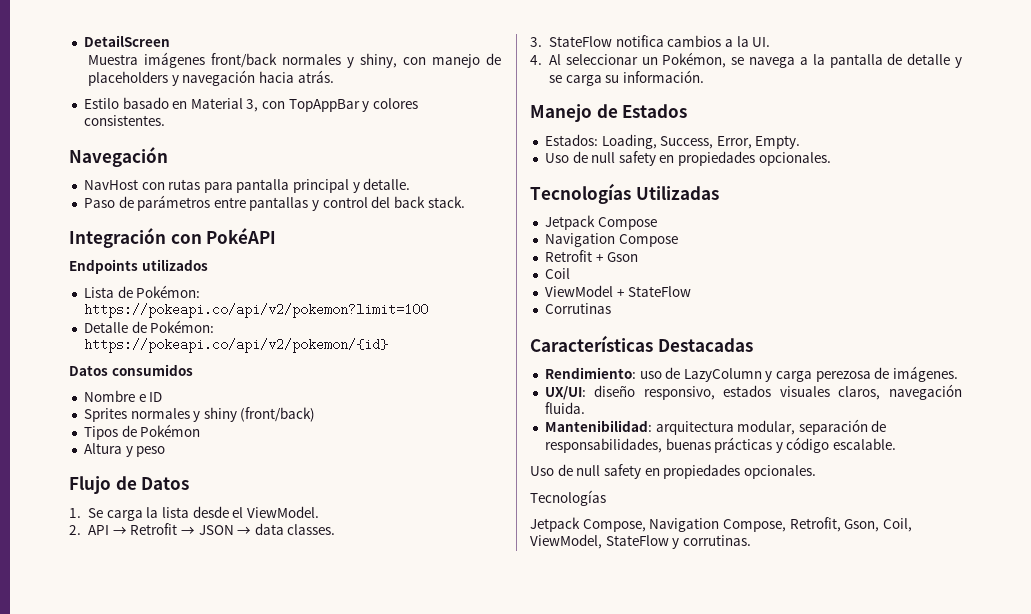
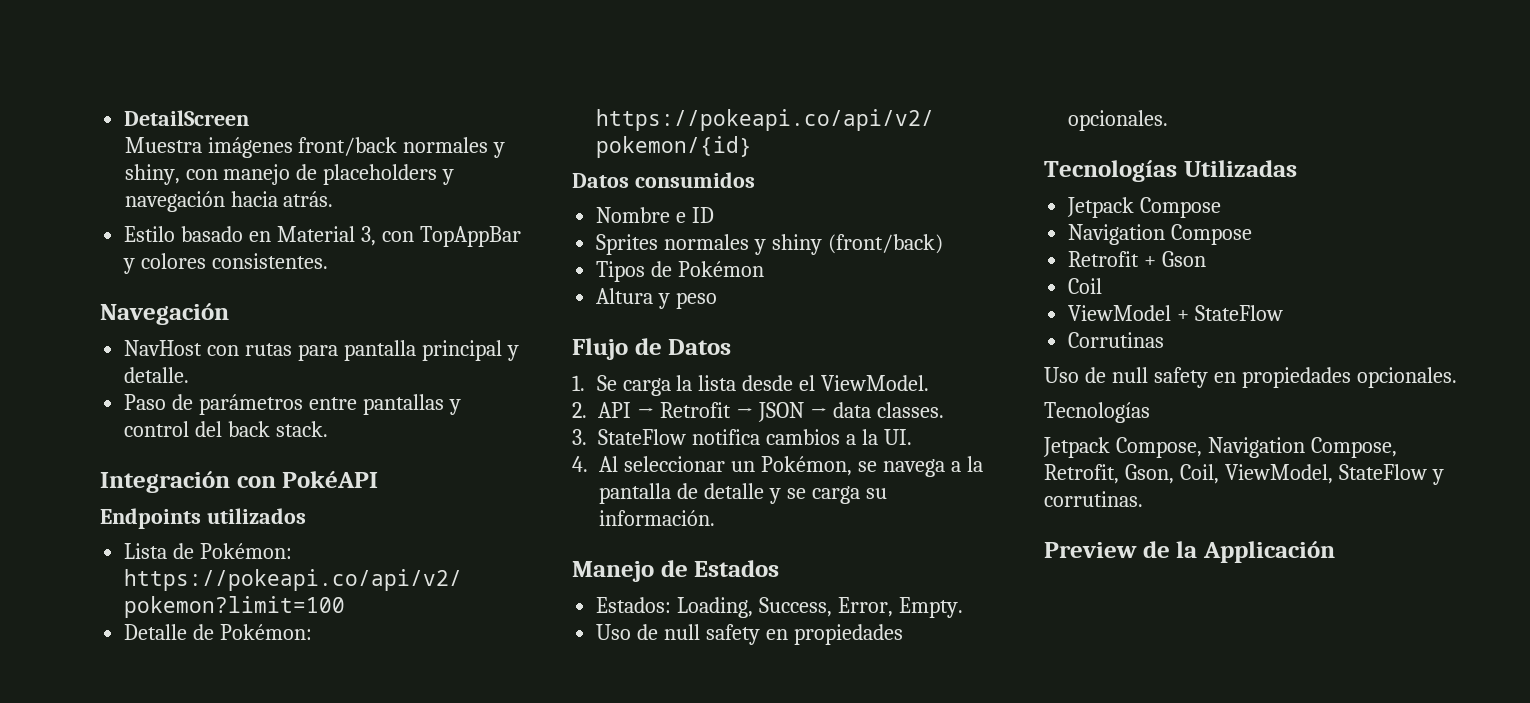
[530,335,753,352] [544,366,959,382] [544,384,962,400] [544,402,585,414] [544,419,887,435] [544,437,897,453] // Características Destacadas // Rendimiento: uso de LazyColumn y carga perezosa de imágenes. // UX/UI: diseño responsivo, estados visuales claros, navegación fluida. // Mantenibilidad: arquitectura modular, separación de responsabilidades, buenas prácticas y código escalable. -> (1165, 340) none
(751, 540) none -> [1044,541,1335,563] // Preview de la Applicación

